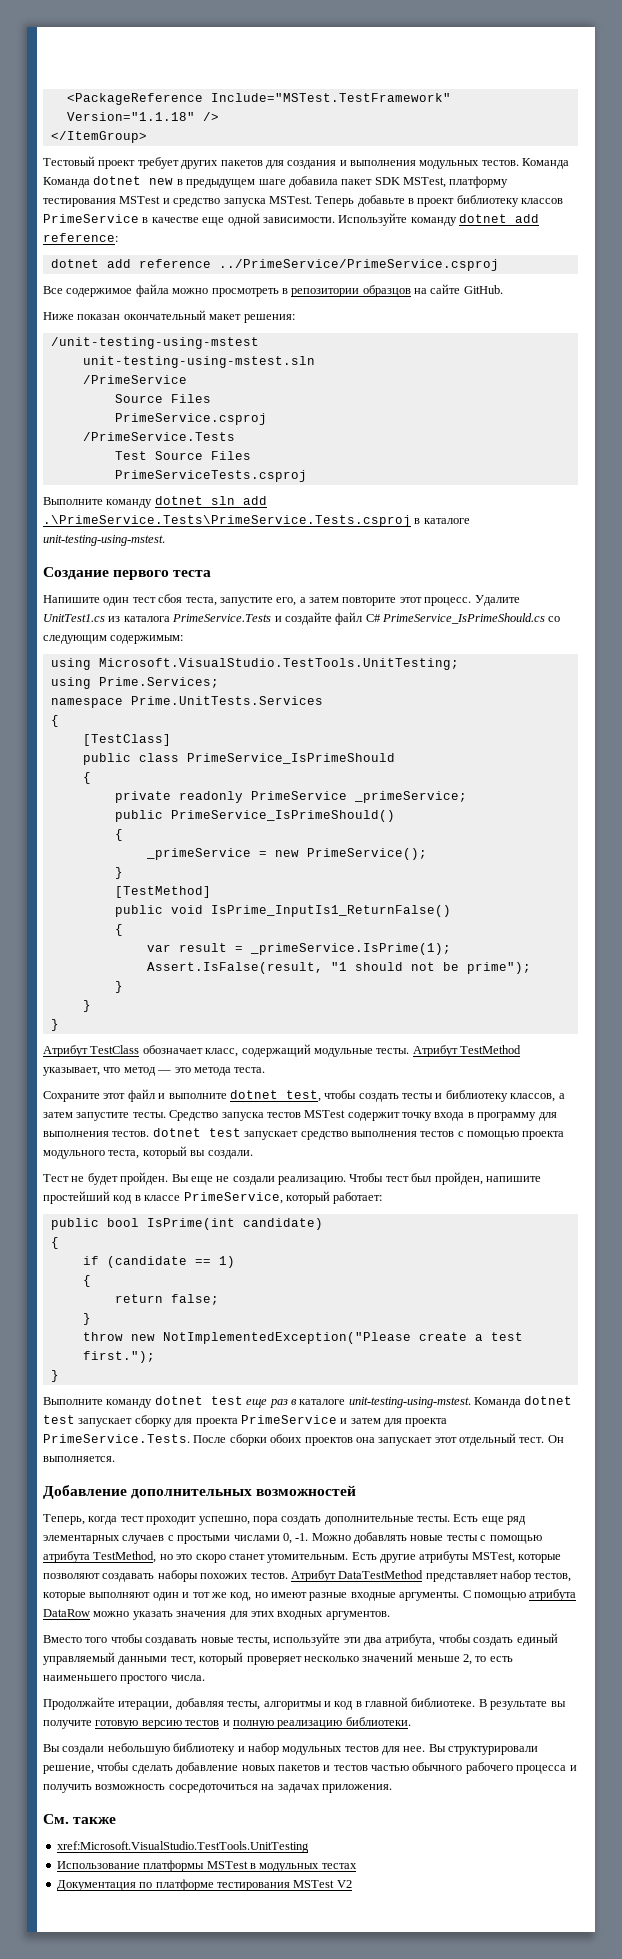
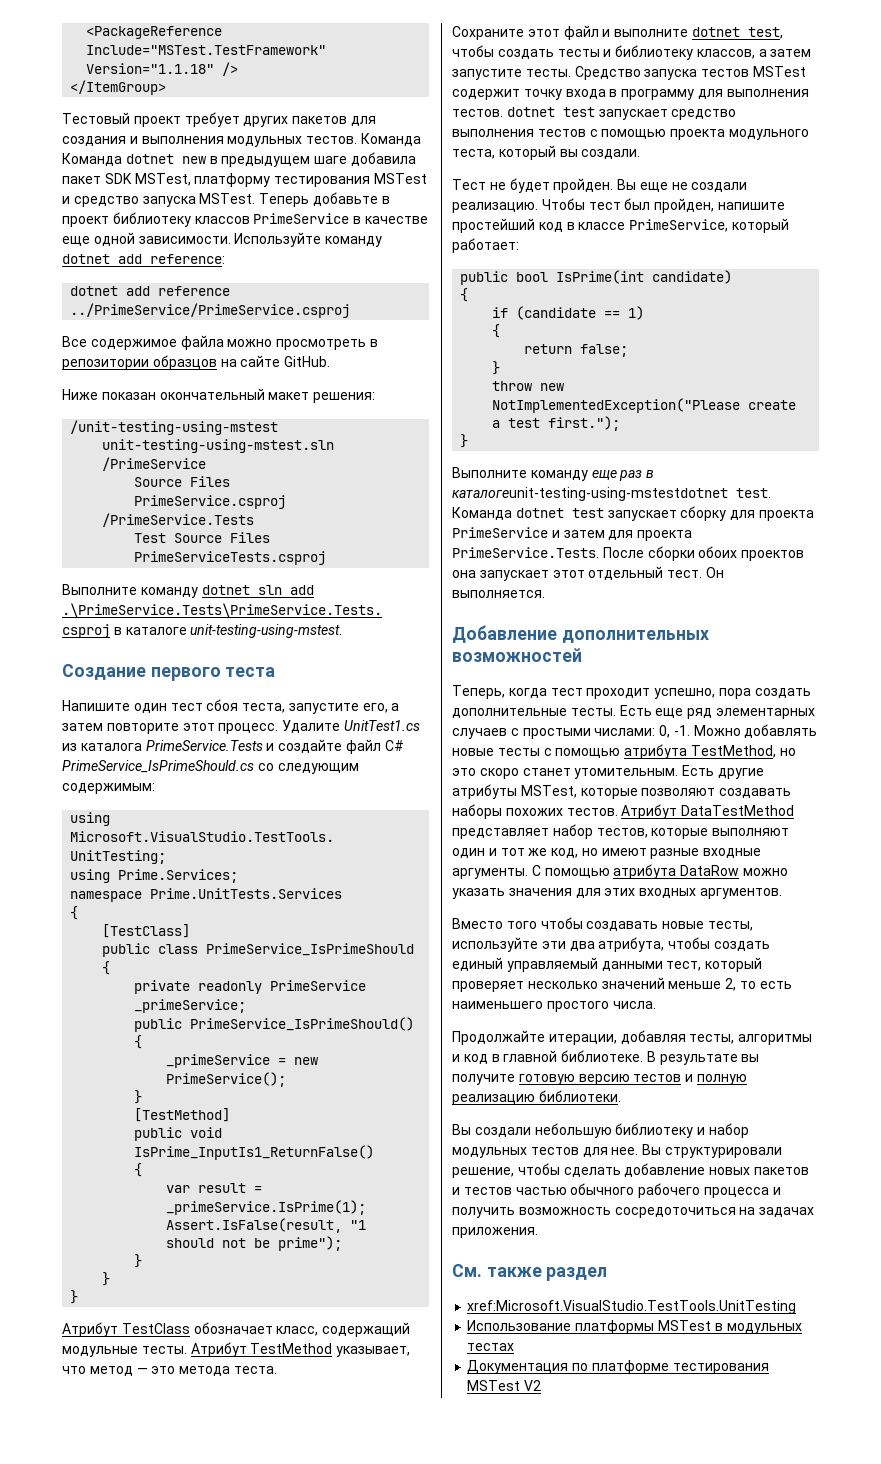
[154,1396,243,1405] dotnet test -> (588, 475) none
[299,1397,471,1408] каталоге unit-testing-using-mstest. -> [452,487,771,501] каталогеunit-testing-using-mstestdotnet test.
[233,1535,280,1541] числами -> [594,728,656,736] числами:
(117, 1820) none -> [546,1267,608,1281] раздел

